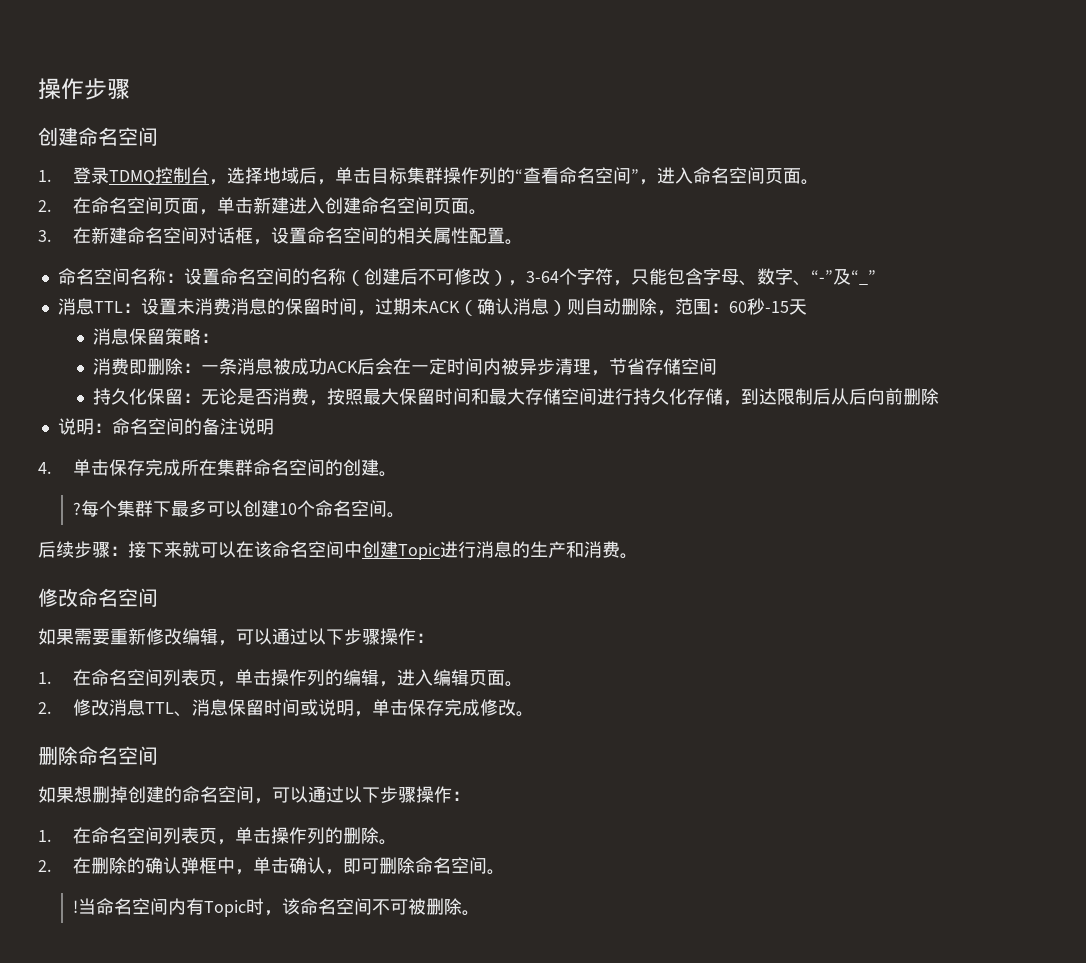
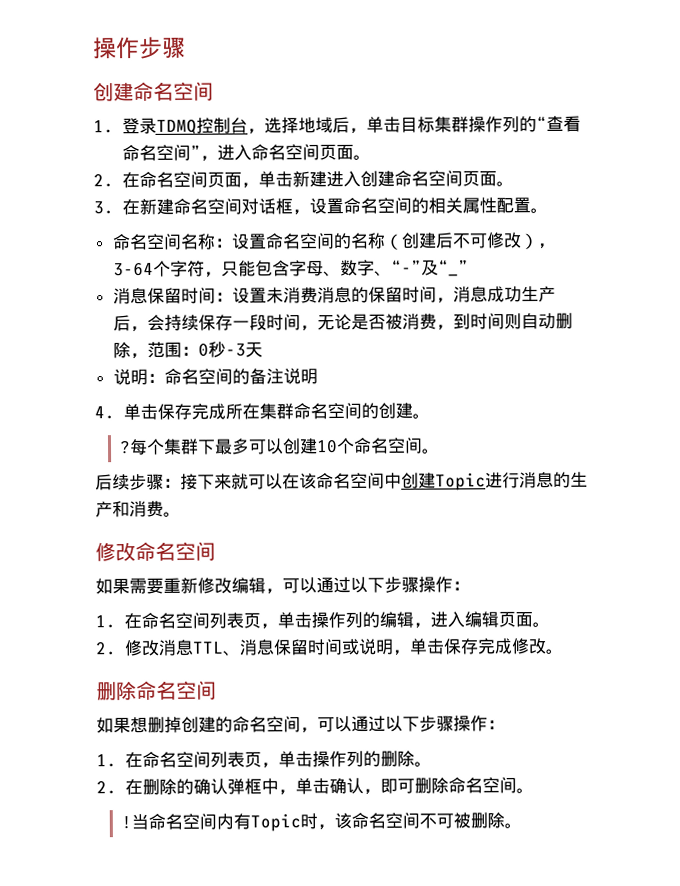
[93,301,123,313] TTL -> [146,287,216,304] 保留时间
[374,298,567,316] 过期未ACK（确认消息） -> [452,285,556,303] [112,313,505,333] 消息成功生产后，会持续保存一段时间，无论是否被消费，到时间
[728,298,807,315] [93,328,220,345] [93,358,718,376] [93,388,940,406] 60秒-15天 // 消息保留策略： // 消费即删除：一条消息被成功ACK后会在一定时间内被异步清理，节省存储空间 // 持久化保留：无论是否消费，按照最大保留时间和最大存储空间进行持久化存储，到达限制后从后向前删除 -> [197,341,263,358] 0秒-3天

